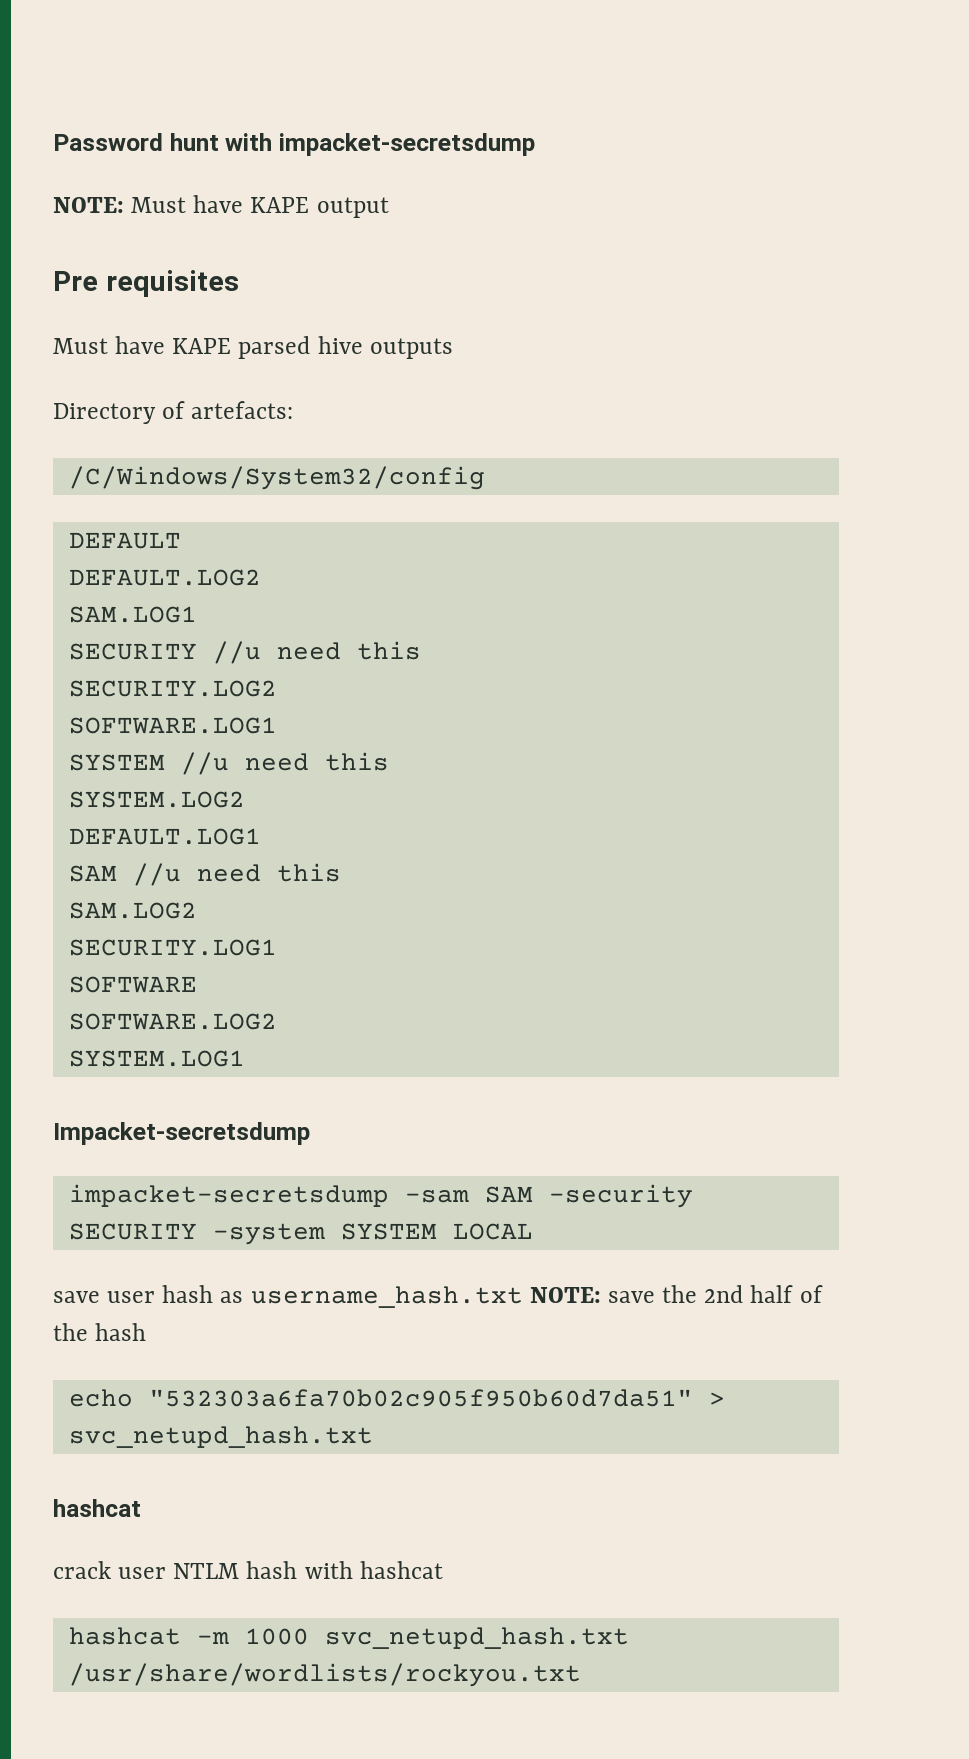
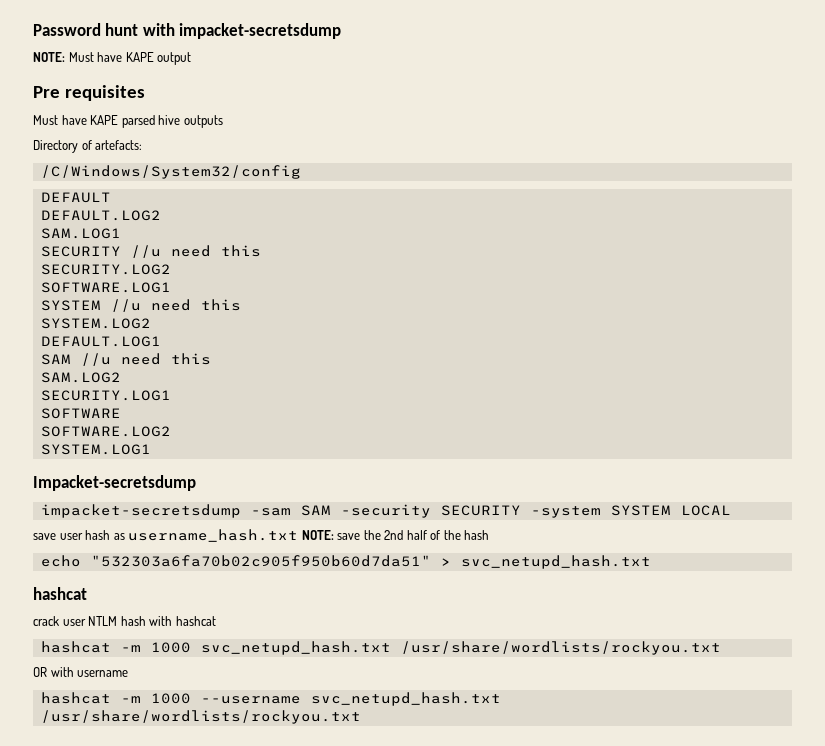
(581, 1675) none -> [33,667,129,677] [40,692,501,706] [40,710,361,724] // OR with username // hashcat -m 1000 --username svc_netupd_hash.txt /usr/share/wordlists/rockyou.txt

